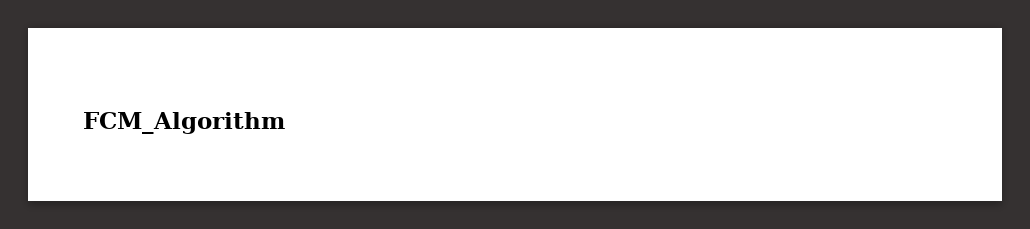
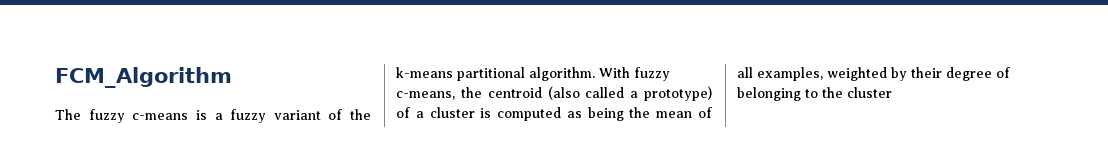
(285, 123) none -> [55,109,371,123] [396,67,670,81] [396,86,712,101] [396,107,712,121] [737,67,1010,81] [737,87,892,101] // The fuzzy c-means is a fuzzy variant of the k-means partitional algorithm. With fuzzy c-means, the centroid (also called a prototype) of a cluster is computed as being the mean of all examples, weighted by their degree of belonging to the cluster

